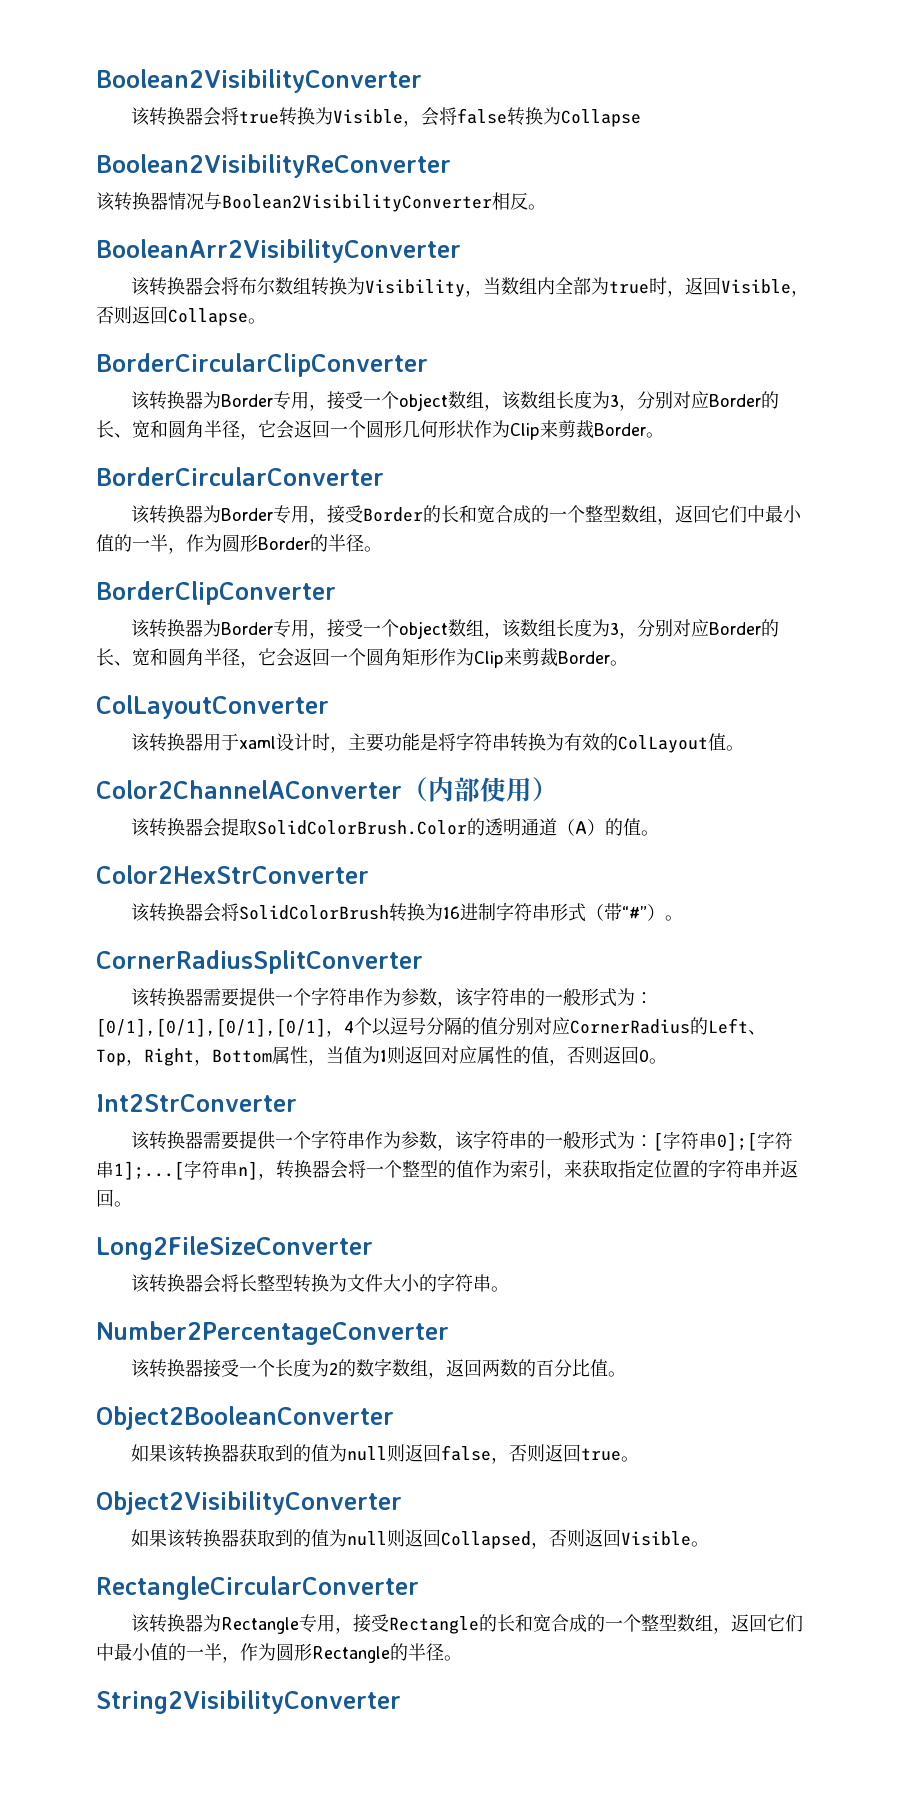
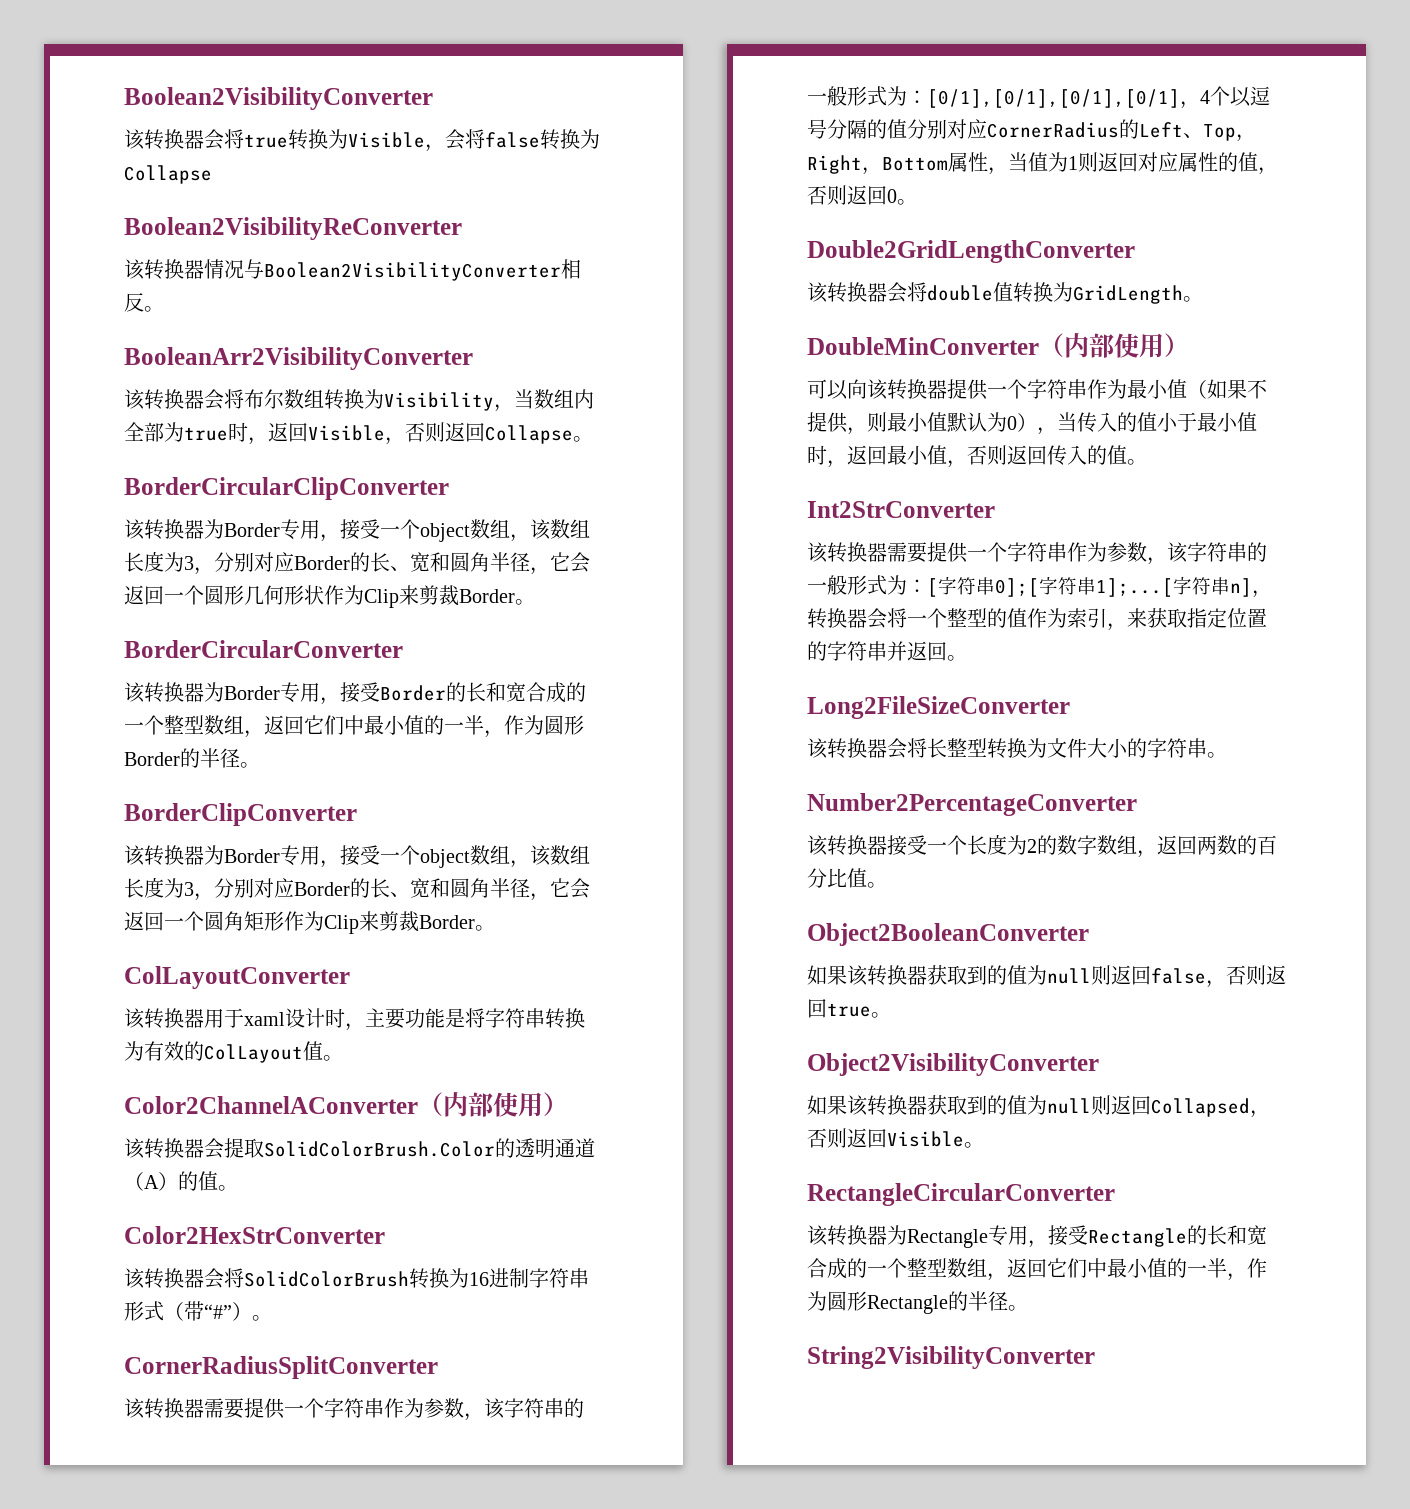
(667, 1061) none -> [807,240,1135,263] [807,282,1203,304] [807,333,1189,358] [807,379,1267,400] [807,412,1257,435] [807,445,1147,468] // Double2GridLengthConverter // 该转换器会将double值转换为GridLength。 // DoubleMinConverter（内部使用） // 可以向该转换器提供一个字符串作为最小值（如果不提供，则最小值默认为0），当传入的值小于最小值时，返回最小值，否则返回传入的值。

